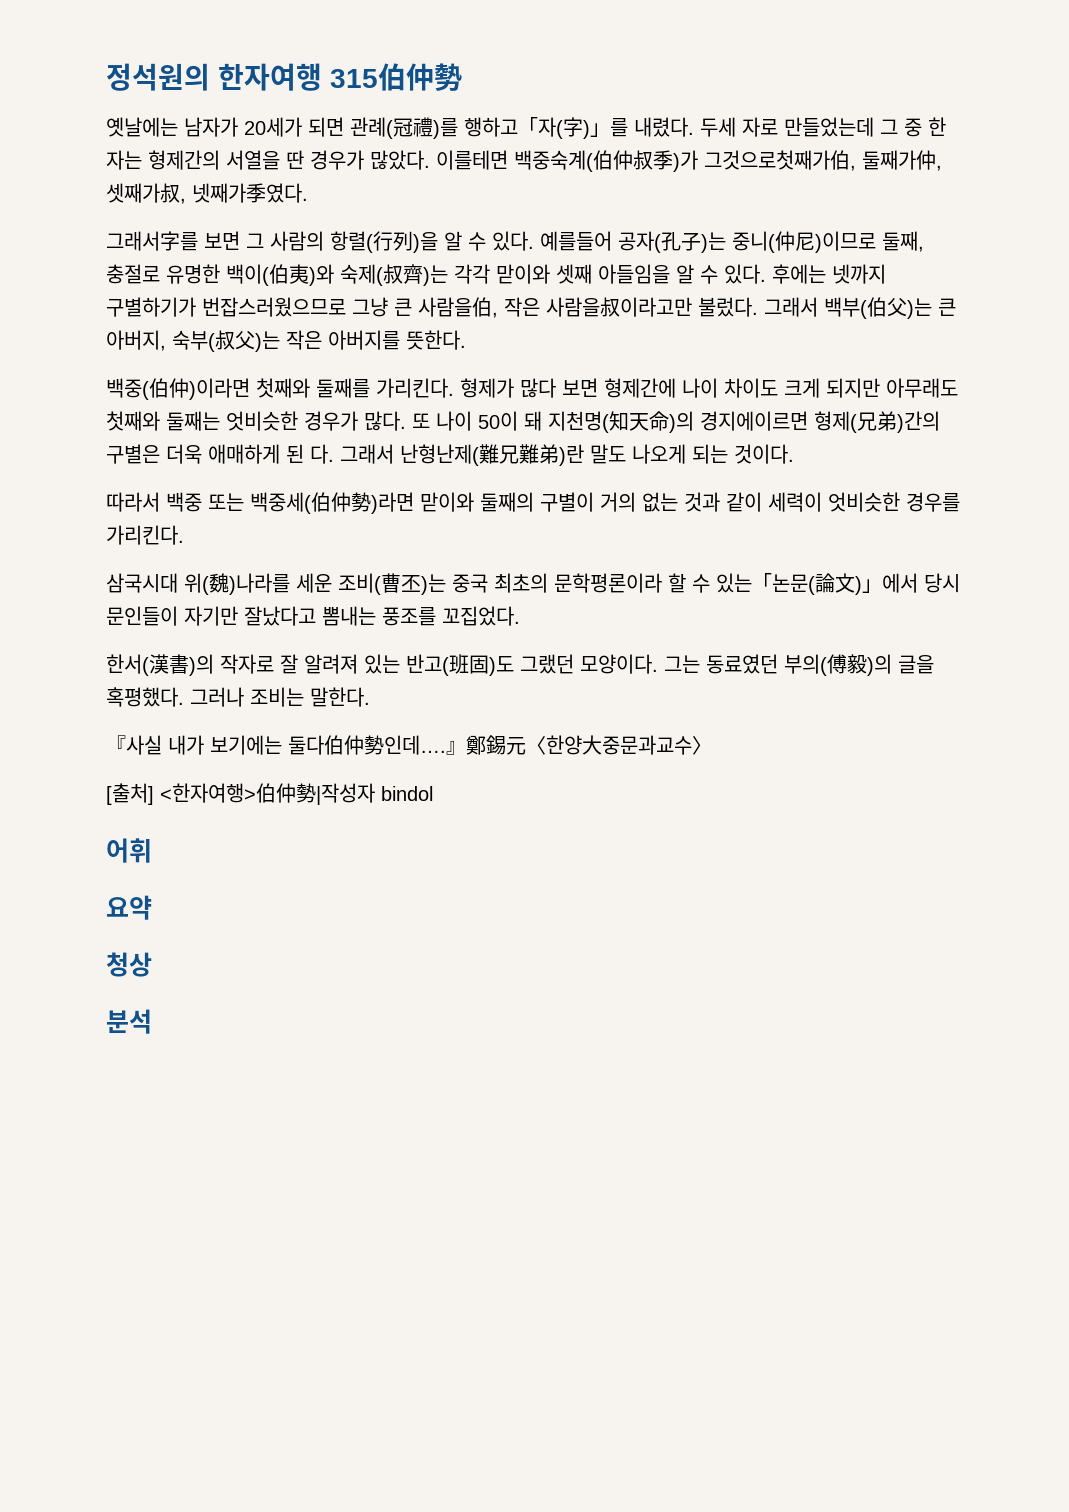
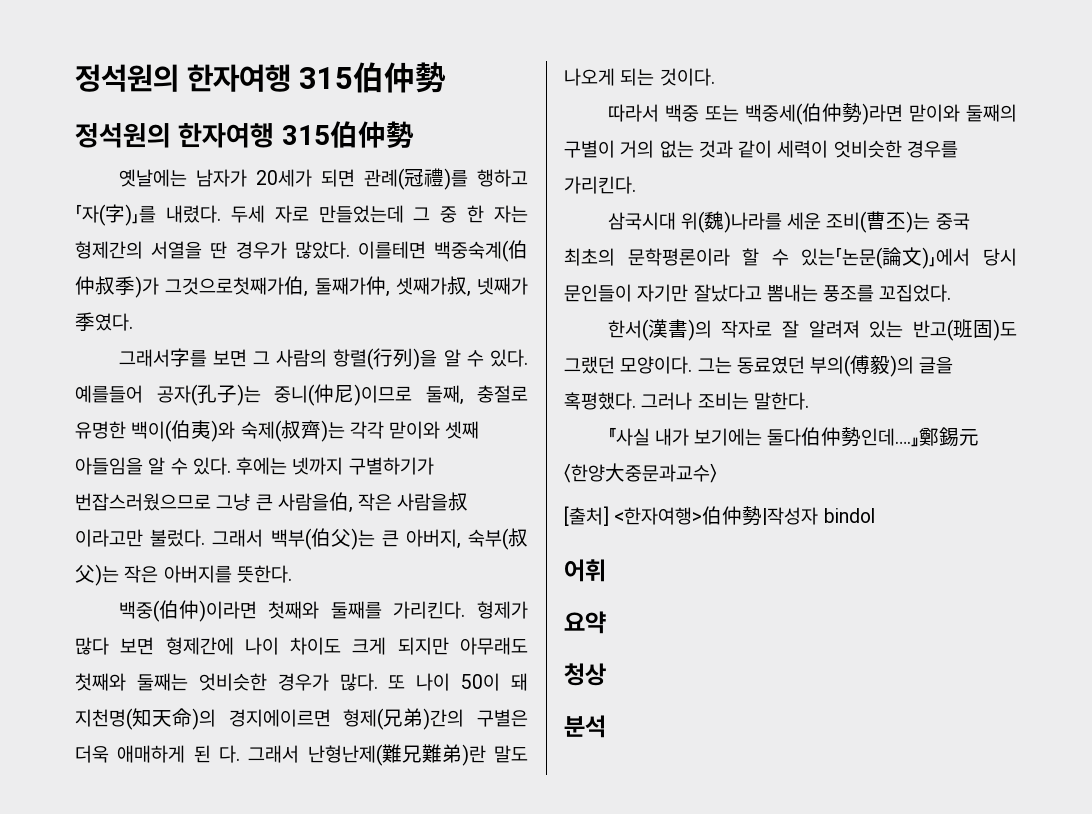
[106,63,462,91] 정석원의 한자여행 315伯仲勢 -> [75,62,447,93] [75,121,414,148] 정석원의 한자여행 315伯仲勢 // 정석원의 한자여행 315伯仲勢

